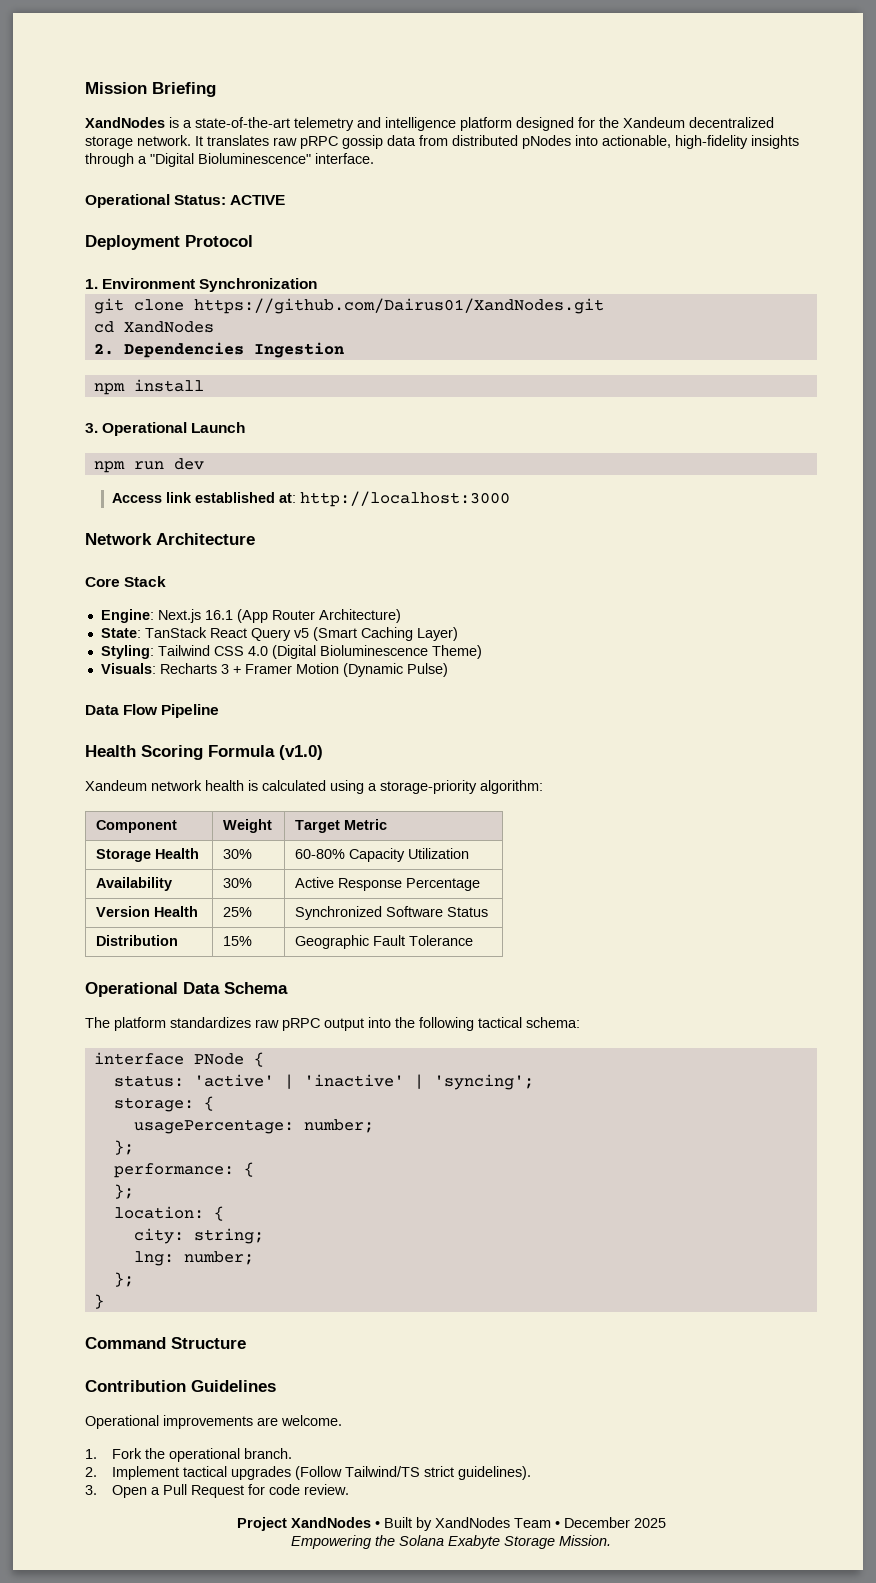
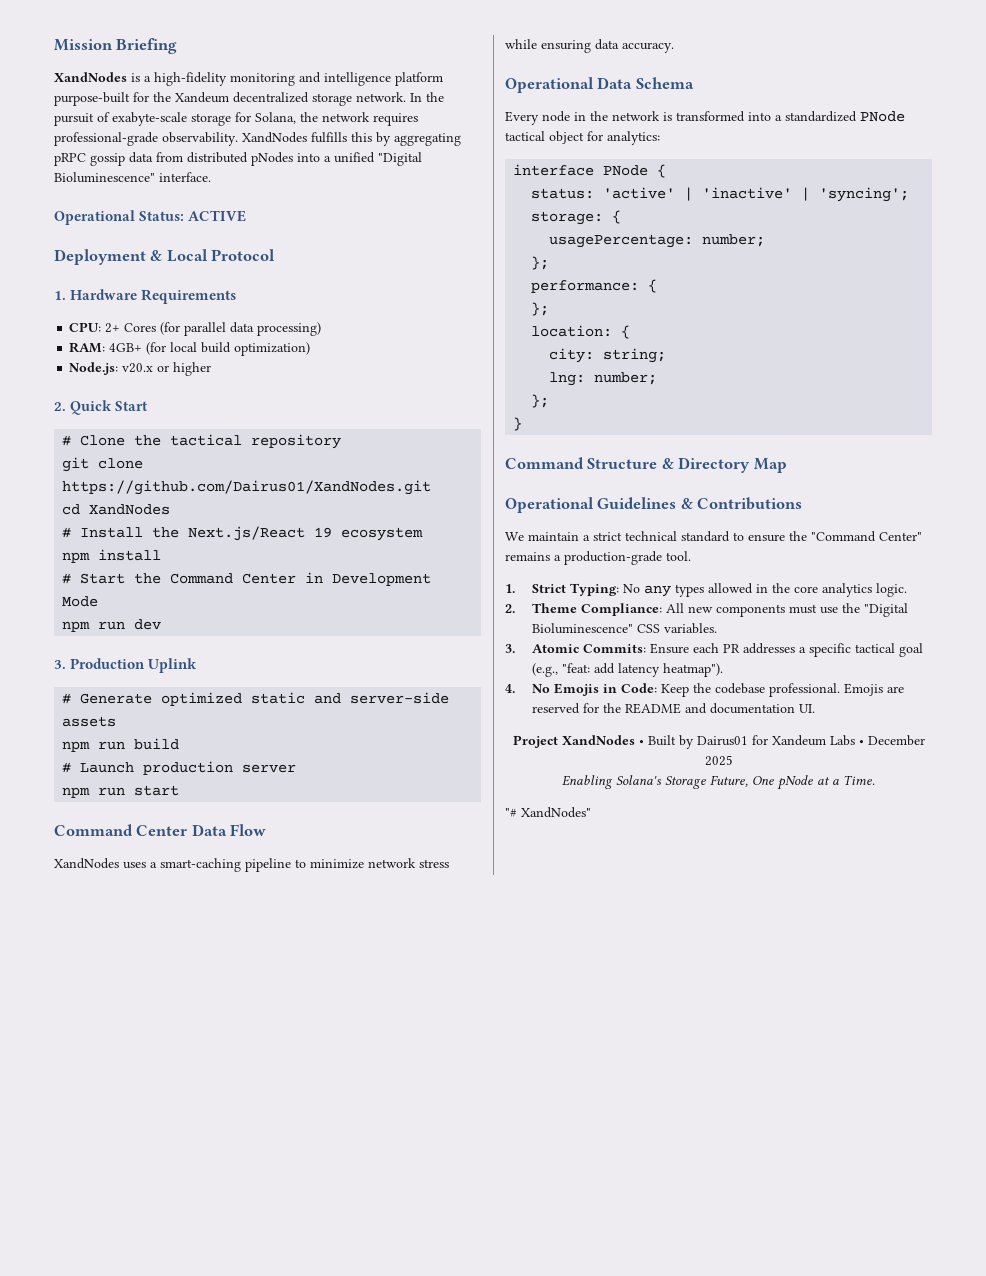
[195,117,354,131] state-of-the-art telemetry -> [154,72,295,86] high-fidelity monitoring
[516,117,574,131] designed -> [54,92,130,106] purpose-built
[195,135,297,146] It translates raw -> [410,92,444,102] [54,112,418,126] [54,132,461,146] In the pursuit of exabyte-scale storage for Solana, the network requires professional-grade observability. XandNodes fulfills this by aggregating
[602,135,799,149] [85,153,147,167] actionable, high-fidelity insights through a -> [324,152,375,163] a unified
(180, 242) none -> [150,249,208,262] & Local
[102,278,318,292] Environment Synchronization -> [70,289,237,304] [69,322,322,336] [69,342,311,356] [69,362,212,376] [54,400,149,415] [62,434,342,449] Hardware Requirements // CPU: 2+ Cores (for parallel data processing) // RAM: 4GB+ (for local build optimization) // Node.js: v20.x or higher // 2. Quick Start // # Clone the tactical repository
[93,342,344,358] [93,379,204,395] [85,422,246,436] [93,458,204,473] [111,491,510,507] [85,533,255,545] [85,576,167,587] [100,609,401,623] [100,627,458,641] [100,645,482,659] [100,663,448,677] [85,704,220,718] [85,745,323,760] [85,780,543,794] [96,820,178,833] [223,819,273,833] [295,819,388,833] [96,848,200,862] [223,849,253,859] [295,848,470,862] [96,877,173,891] [223,878,253,888] [295,877,481,891] [96,906,199,917] [223,907,253,917] [295,906,489,920] [96,935,179,946] [223,936,253,946] [295,935,474,949] [85,982,288,997] [85,1017,580,1031] 2. Dependencies Ingestion // npm install // 3. Operational Launch // npm run dev // Access link established at: http://localhost:3000 // Network Architecture // Core Stack // Engine: Next.js 16.1 (App Router Architecture) // State: TanStack React Query v5 (Smart Caching Layer) // Styling: Tailwind CSS 4.0 (Digital Bioluminescence Theme) // Visuals: Recharts 3 + Framer Motion (Dynamic Pulse) // Data Flow Pipeline // Health Scoring Formula (v1.0) // Xandeum network health is calculated using a storage-priority algorithm: // Component | Weight | Target Metric // Storage Health | 30% | 60-80% Capacity Utilization // Availability | 30% | Active Response Percentage // Version Health | 25% | Synchronized Software Status // Distribution | 15% | Geographic Fault Tolerance // Operational Data Schema // The platform standardizes raw pRPC output into the following tactical schema: -> [62,526,424,541] [62,549,162,563] [62,572,432,586] [62,596,99,607] [62,619,162,632] [54,658,198,673] [62,692,450,706] [62,716,117,727] [62,738,180,752] [62,761,297,775] [62,785,180,798] [54,824,267,836] [54,858,449,872] [505,39,674,53] [505,77,694,93] [505,111,905,125] [505,131,660,145] # Install the Next.js/React 19 ecosystem // npm install // # Start the Command Center in Development Mode // npm run dev // 3. Production Uplink // # Generate optimized static and server-side assets // npm run build // # Launch production server // npm run start // Command Center Data Flow // XandNodes uses a smart-caching pipeline to minimize network stress while ensuring data accuracy. // Operational Data Schema // Every node in the network is transformed into a standardized PNode tactical object for analytics:
[85,1380,276,1392] [85,1415,342,1429] [85,1448,292,1462] [85,1466,531,1480] [85,1484,349,1498] // Contribution Guidelines // Operational improvements are welcome. // 1. Fork the operational branch. // 2. Implement tactical upgrades (Follow Tailwind/TS strict guidelines). // 3. Open a Pull Request for code review. -> [661,457,787,473] [505,497,803,513] [505,531,922,542] [505,551,691,565] [505,583,907,597] [505,603,908,617] [531,623,717,634] [505,643,923,657] [531,663,723,677] [505,683,904,697] [531,703,815,714] & Directory Map // Operational Guidelines & Contributions // We maintain a strict technical standard to ensure the "Command Center" remains a production-grade tool. // 1. Strict Typing: No any types allowed in the core analytics logic. // 2. Theme Compliance: All new components must use the "Digital Bioluminescence" CSS variables. // 3. Atomic Commits: Ensure each PR addresses a specific tactical goal (e.g., "feat: add latency heatmap"). // 4. No Emojis in Code: Keep the codebase professional. Emojis are reserved for the README and documentation UI.
[434,1517,551,1528] XandNodes Team -> [696,735,855,746] Dairus01 for Xandeum Labs
[291,1535,611,1549] Empowering the Solana Exabyte Storage Mission. -> [562,775,875,790] [505,807,591,818] Enabling Solana's Storage Future, One pNode at a Time. // "# XandNodes"

